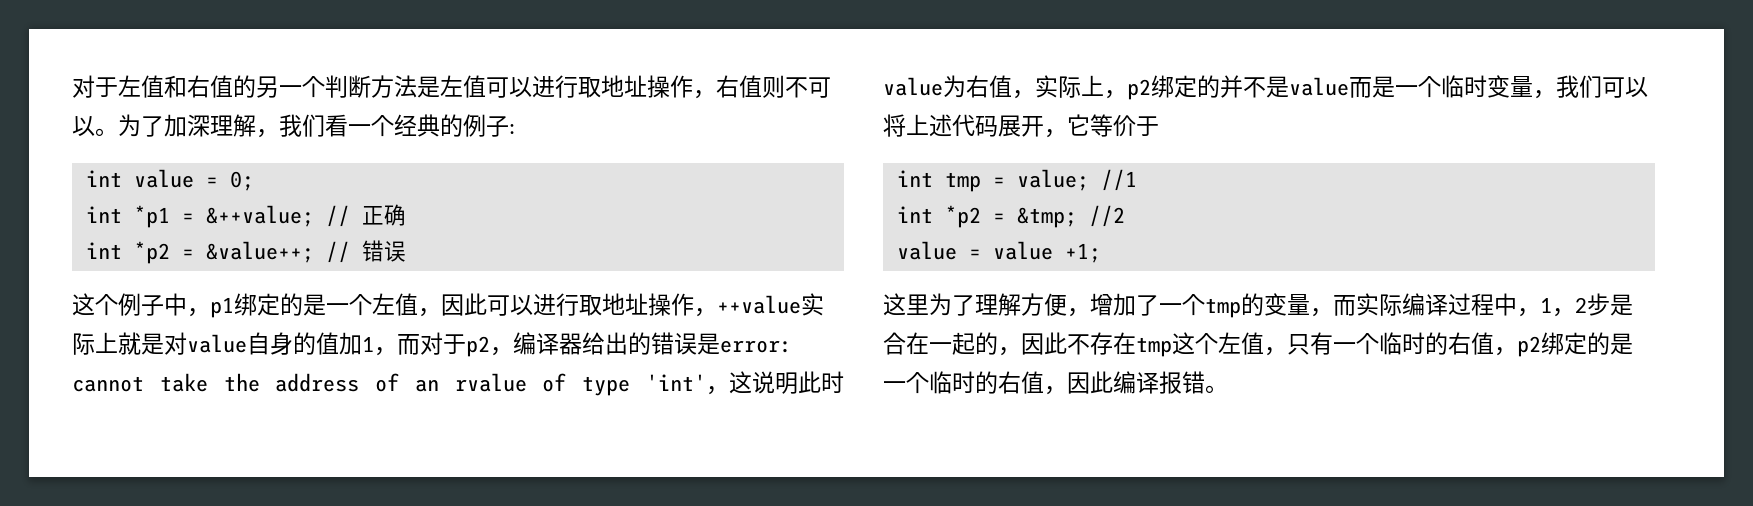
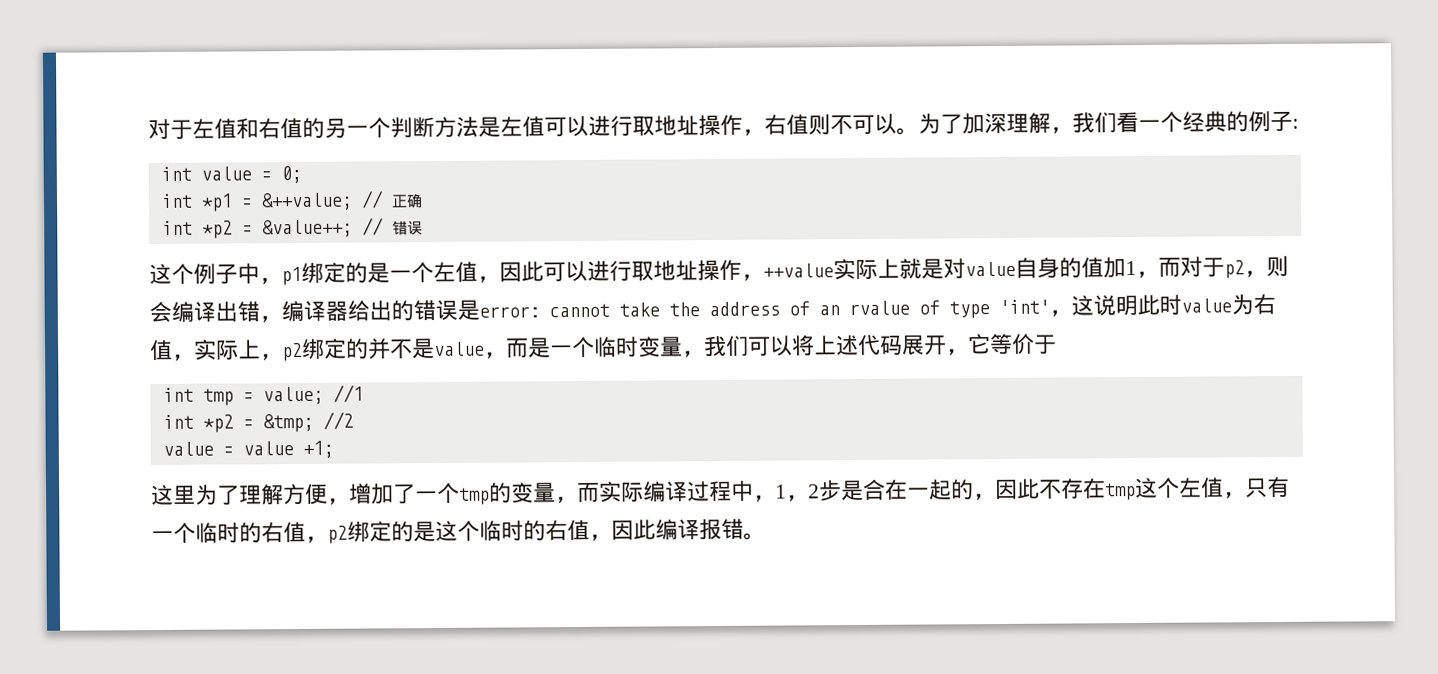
(513, 351) none -> [1266,255,1289,278] [149,301,282,323] 则会编译出错，
(1349, 86) none -> [484,351,507,359] ，
[883,381,906,391] 一 -> [435,520,458,542] 这

